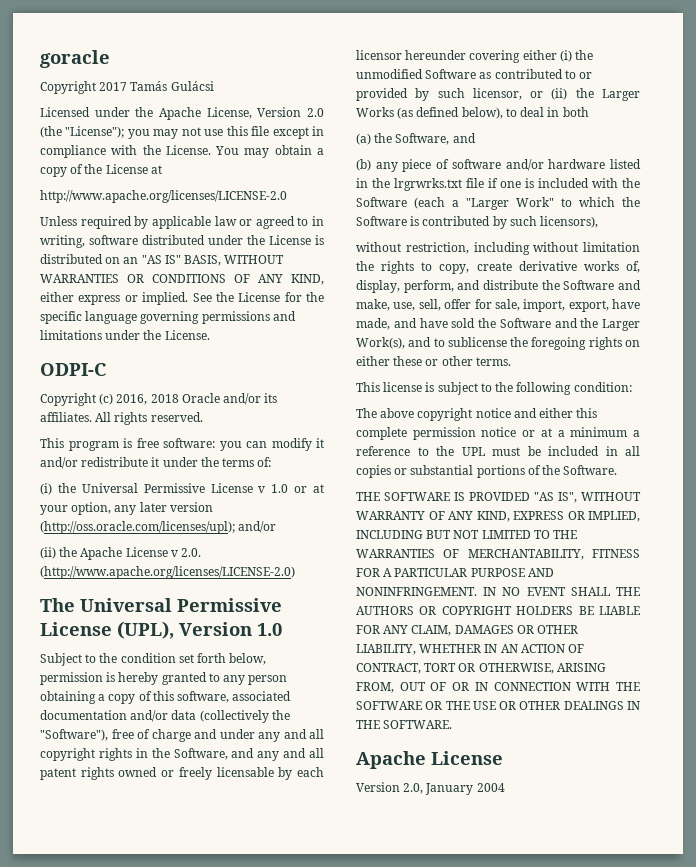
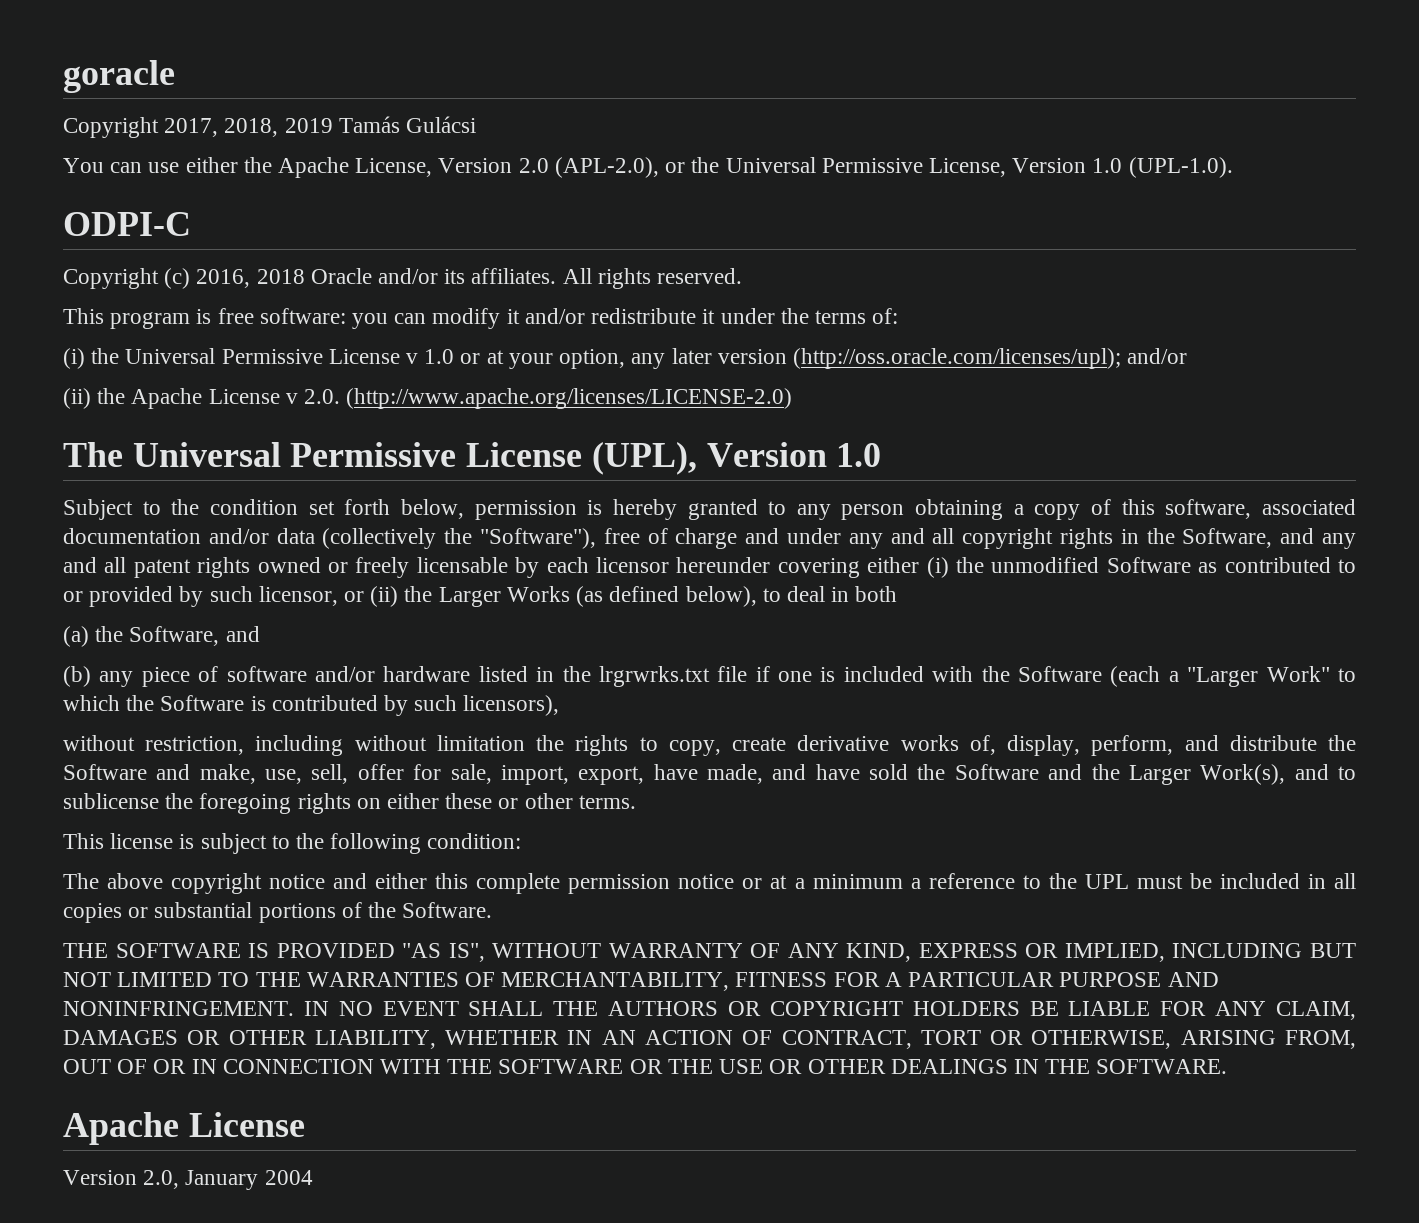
[99,82,128,91] 2017 -> [164,118,333,137] 2017, 2018, 2019
[40,107,130,117] Licensed under -> [63,157,238,173] You can use either
[40,126,324,139] [40,145,324,158] [40,164,162,177] [40,190,287,203] [40,216,324,229] [40,235,324,248] [40,254,285,266] [40,274,324,285] [40,292,324,305] [40,311,296,324] [40,330,210,340] (the "License"); you may not use this file except in compliance with the License. You may obtain a copy of the License at // http://www.apache.org/licenses/LICENSE-2.0 // Unless required by applicable law or agreed to in writing, software distributed under the License is distributed on an "AS IS" BASIS, WITHOUT WARRANTIES OR CONDITIONS OF ANY KIND, either express or implied. See the License for the specific language governing permissions and limitations under the License. -> [554,157,1233,178] (APL-2.0), or the Universal Permissive License, Version 1.0 (UPL-1.0).

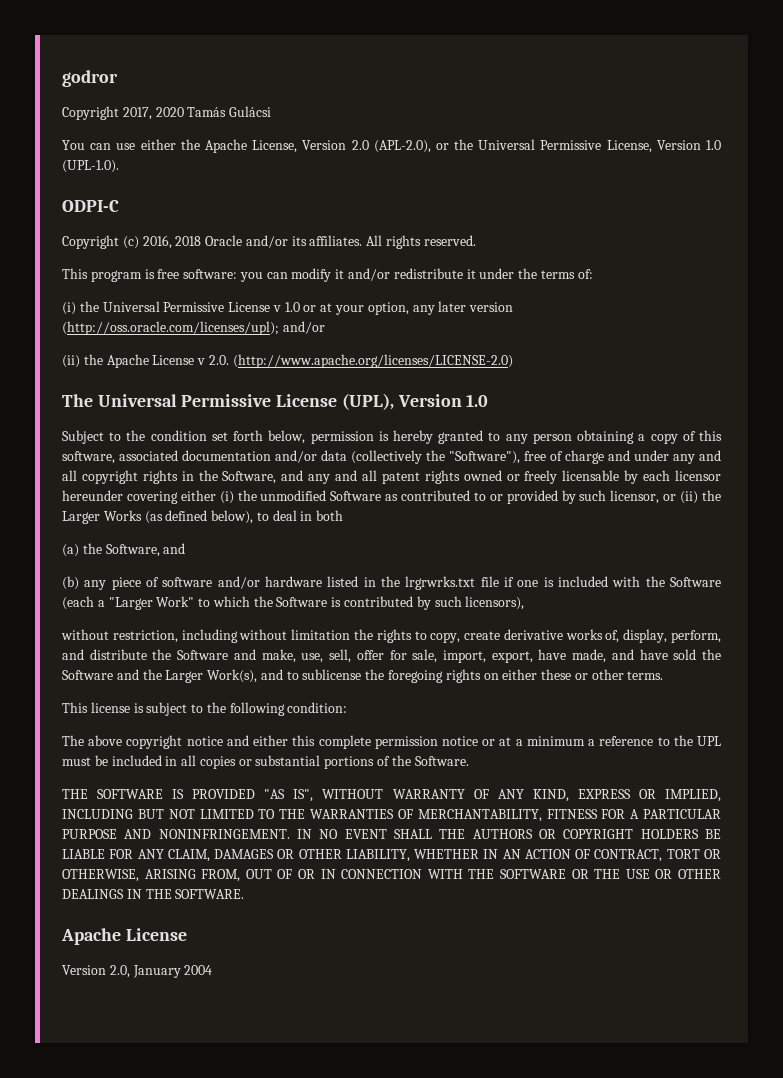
[63,60,175,93] goracle -> [62,70,118,87] godror
[224,118,333,137] 2018, 2019 -> [155,107,184,117] 2020

